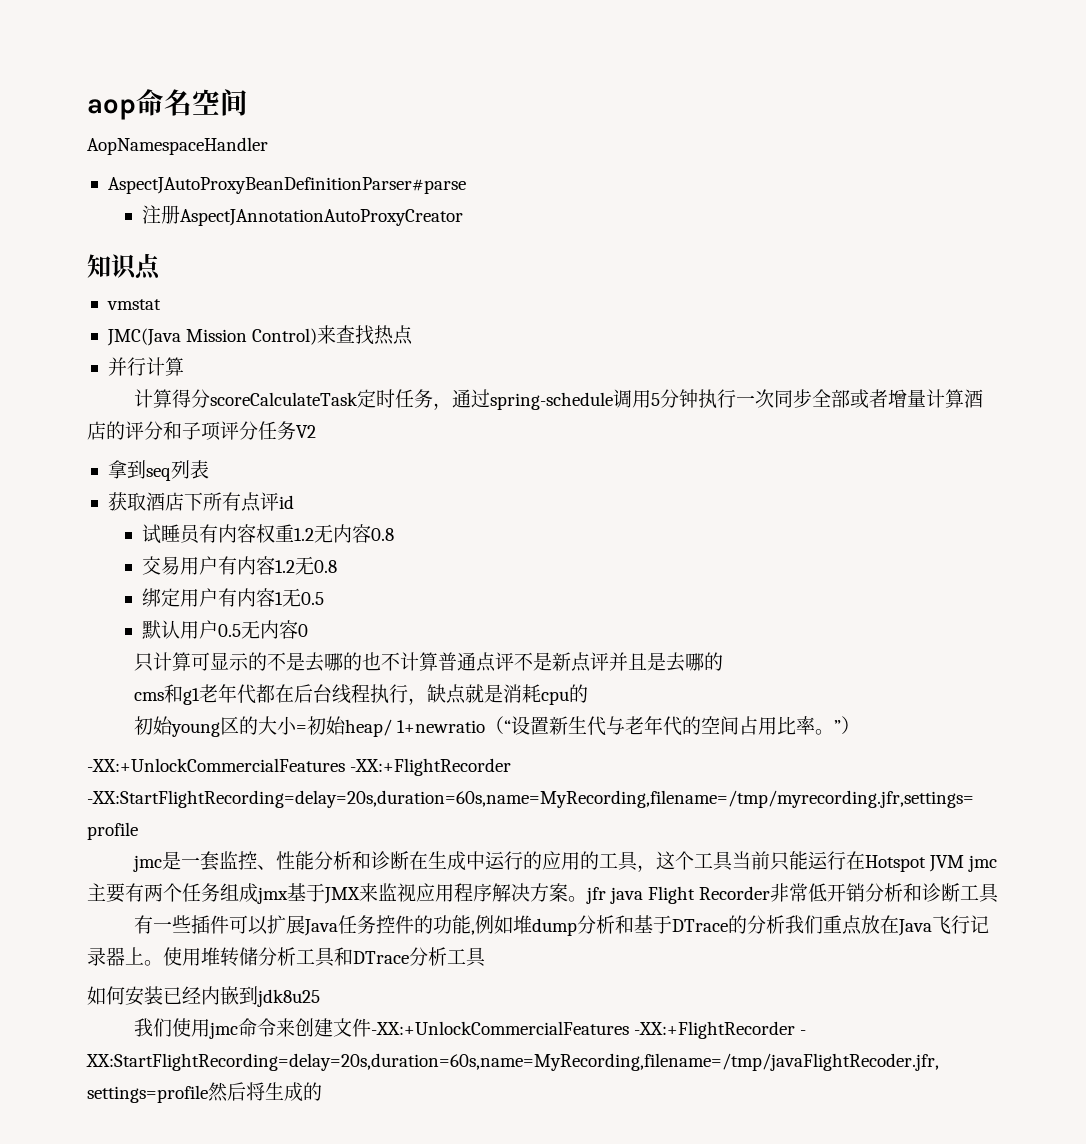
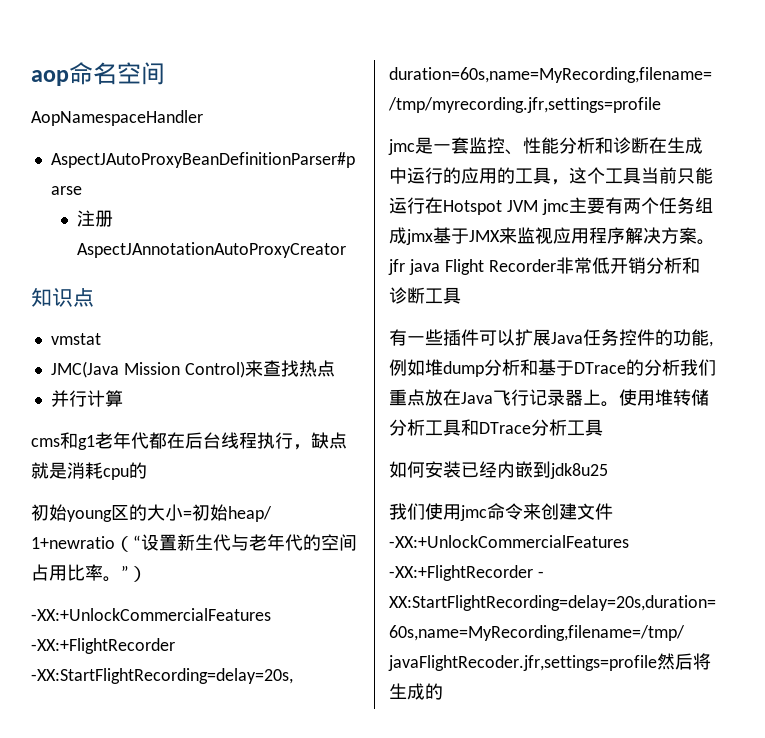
[133,389,983,410] [87,421,316,441] [107,460,209,481] [107,492,294,512] [142,524,395,544] [142,556,338,575] [142,588,325,607] [142,620,309,639] [133,652,723,672] // 计算得分scoreCalculateTask定时任务，通过spring-schedule调用5分钟执行一次同步全部或者增量计算酒店的评分和子项评分任务V2 // 拿到seq列表 // 获取酒店下所有点评id // 试睡员有内容权重1.2无内容0.8 // 交易用户有内容1.2无0.8 // 绑定用户有内容1无0.5 // 默认用户0.5无内容0 // 只计算可显示的不是去哪的也不计算普通点评不是新点评并且是去哪的 -> (123, 398) none

